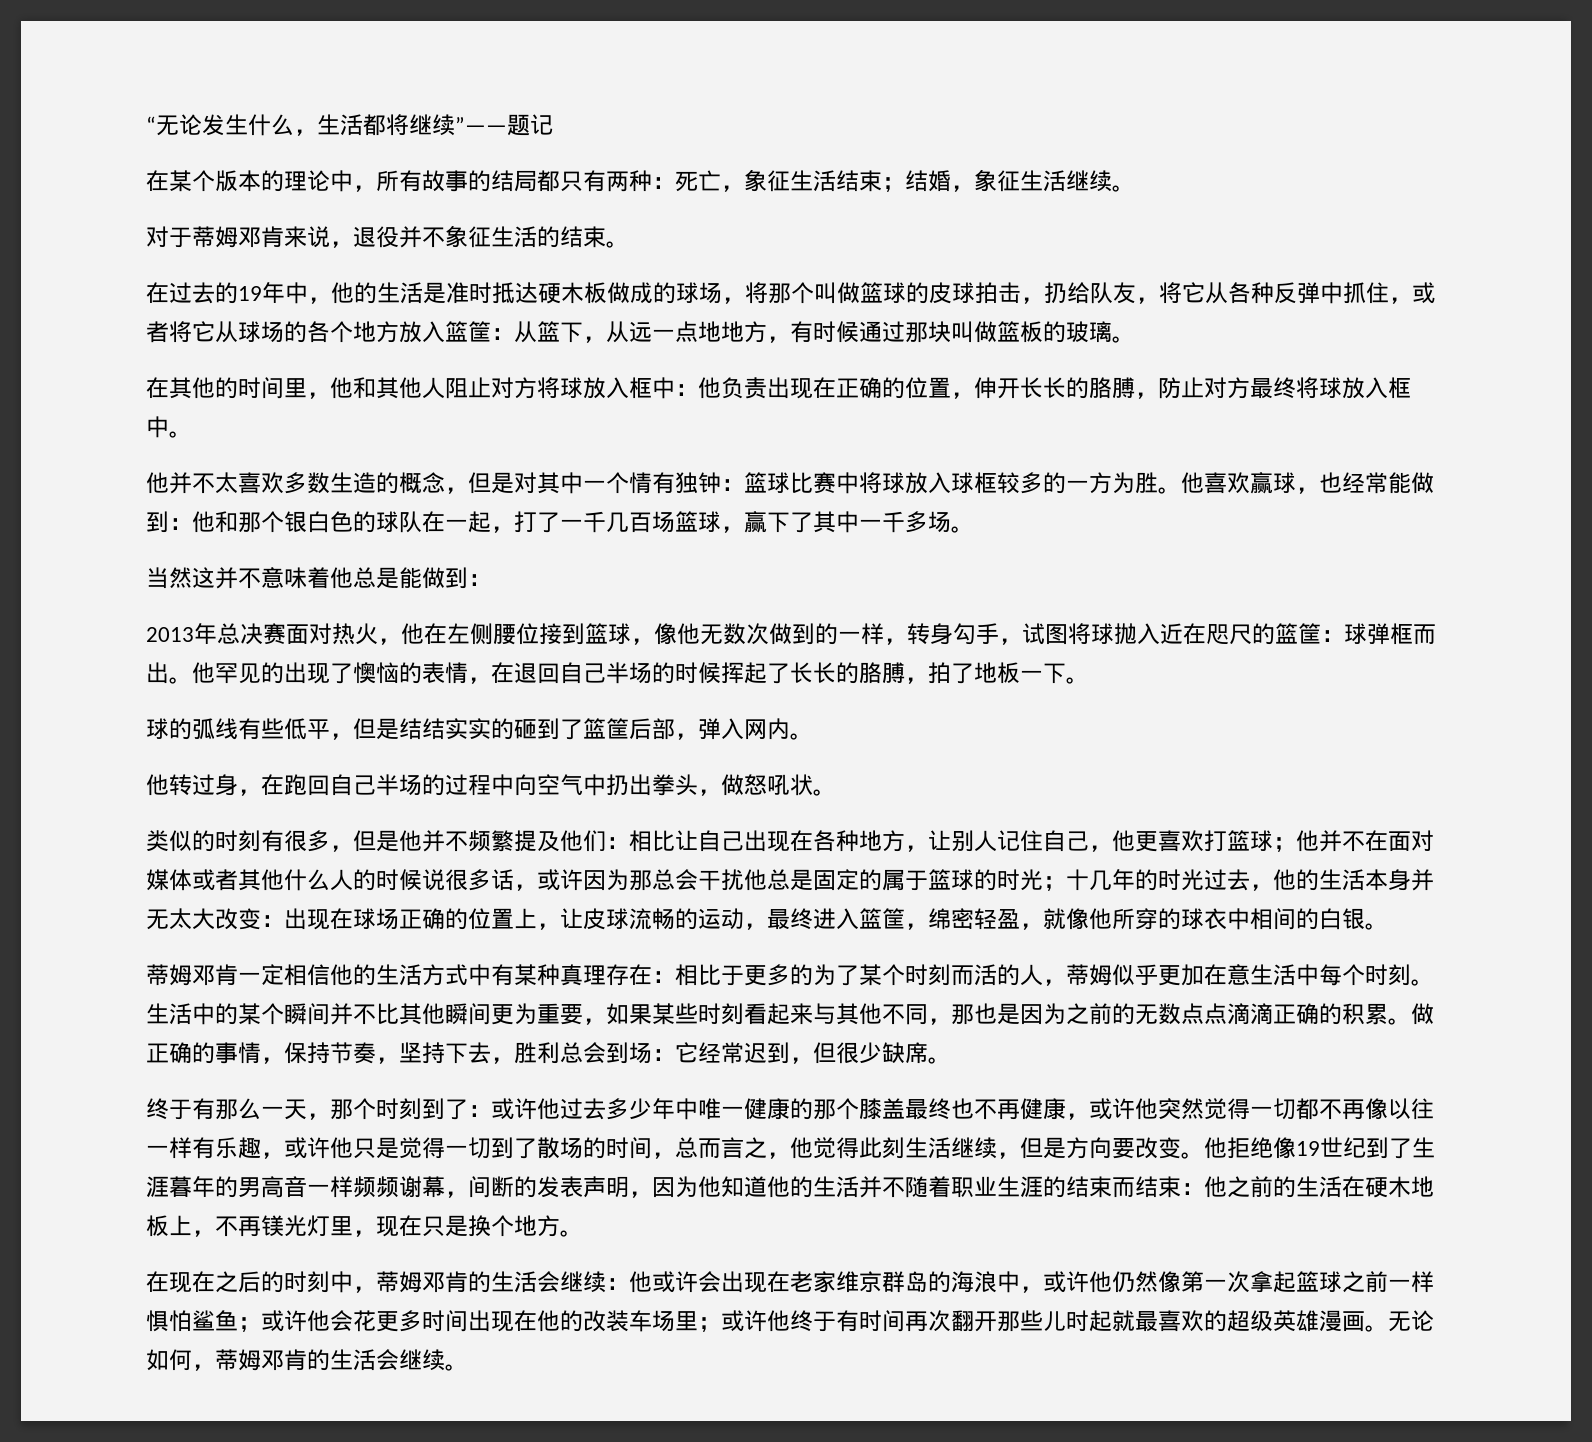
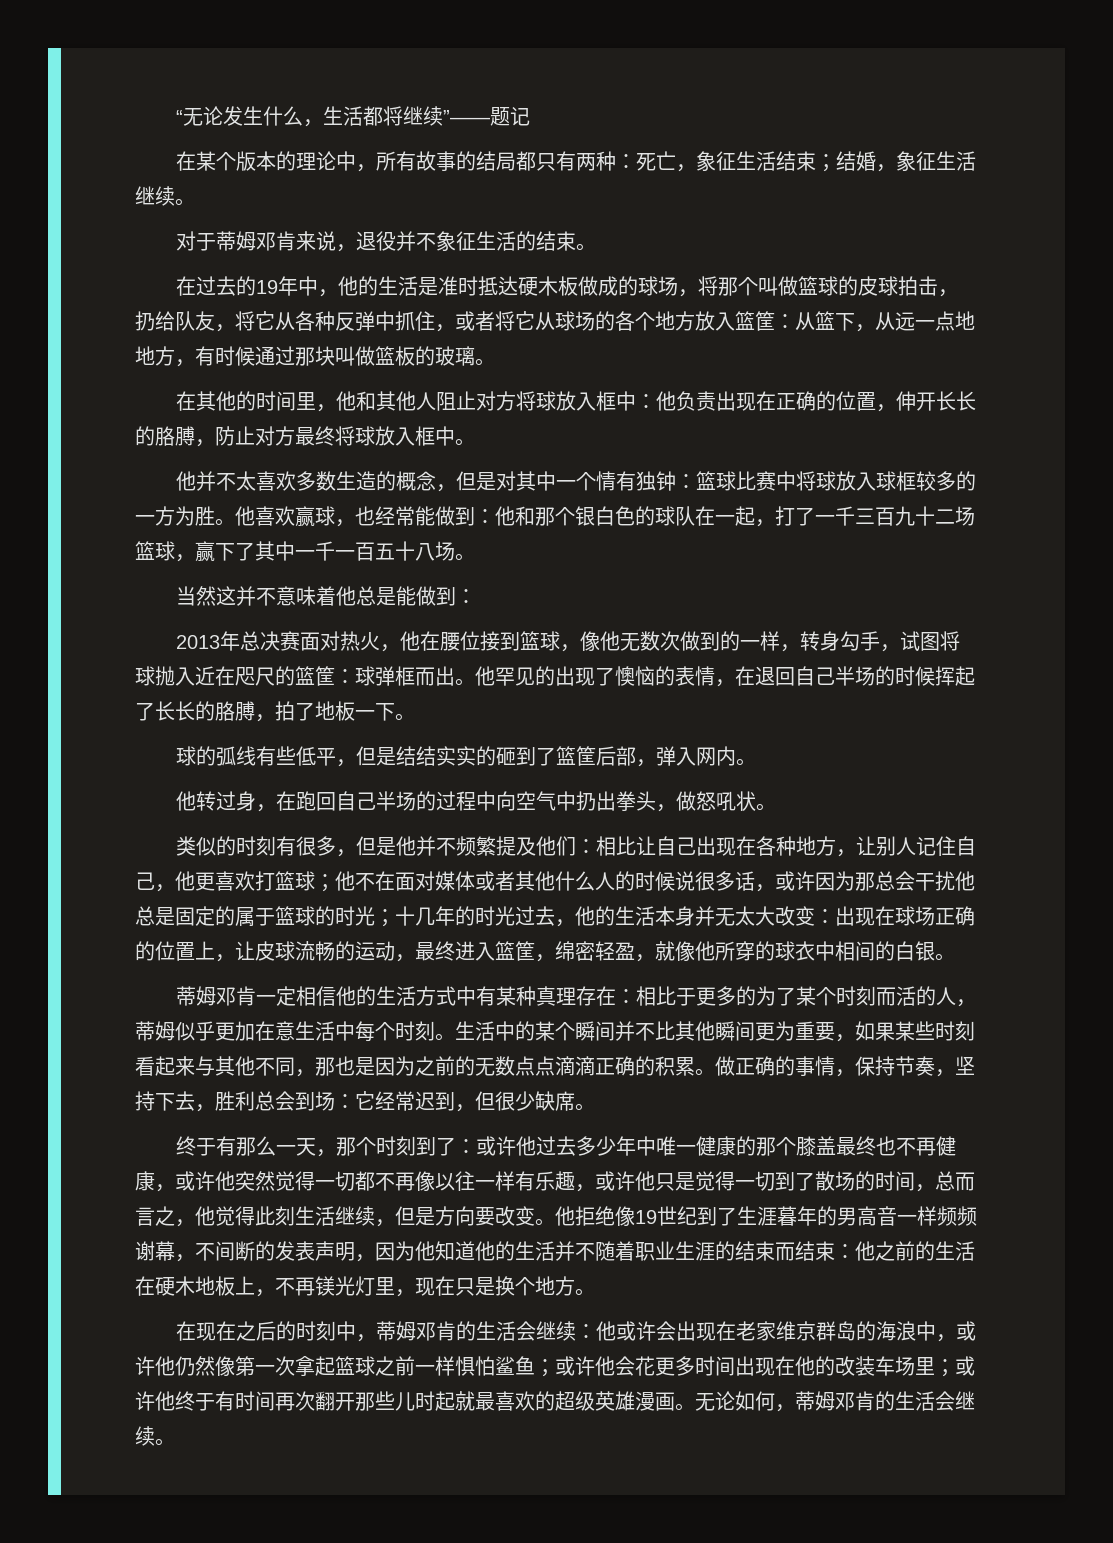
[606,512,652,533] 几百 -> [855,506,955,526] 三百九十二
[905,511,928,533] 多 -> [335,541,435,561] 一百五十八
[447,623,493,645] 左侧 -> (441, 641) none
[1319,830,1342,852] 并 -> (355, 881) none
(468, 1194) none -> [195,1243,215,1261] 不

